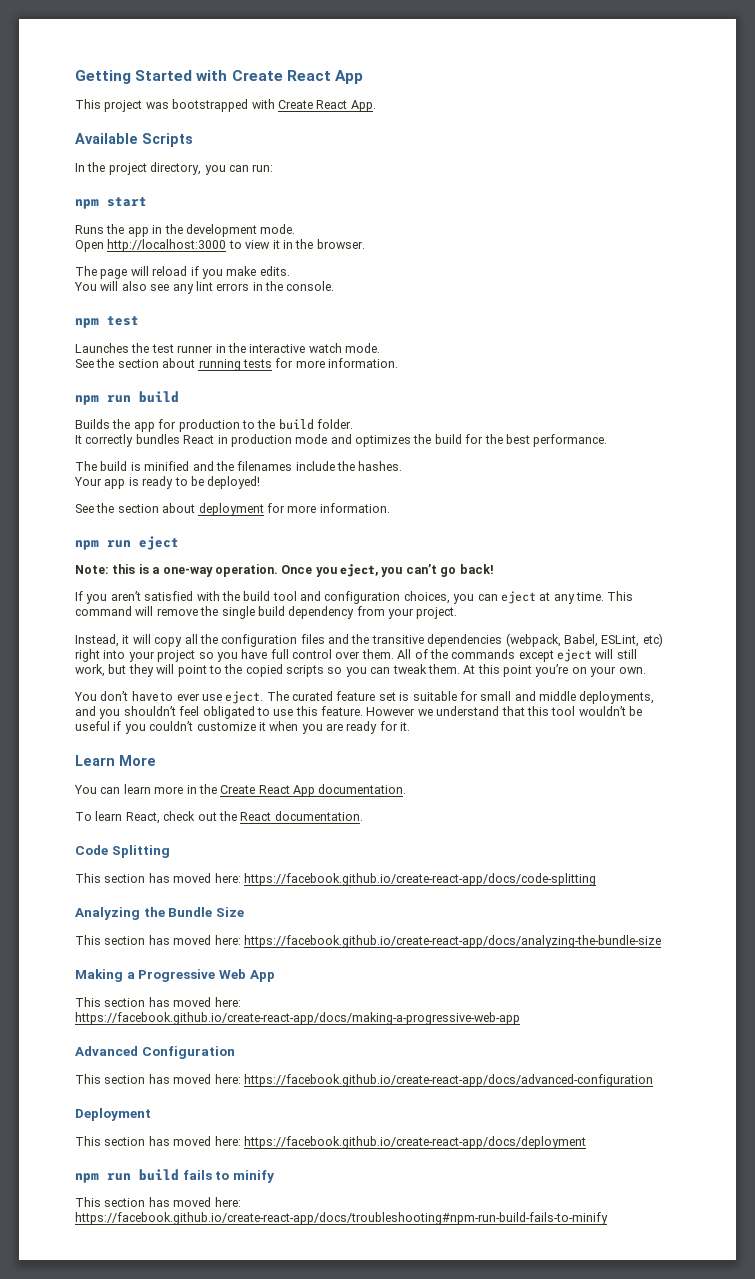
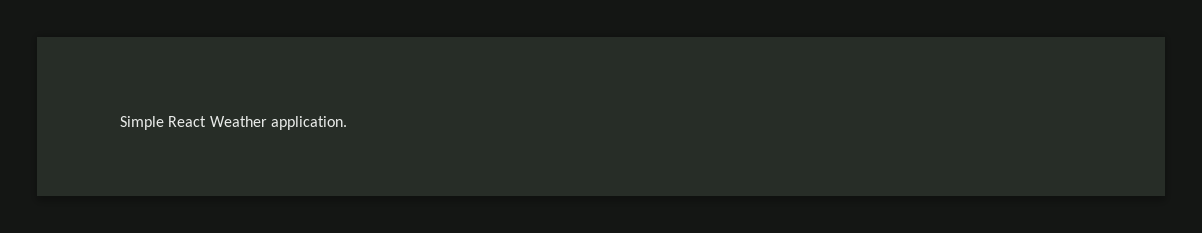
[75,70,363,84] [75,99,376,112] [75,133,193,147] [75,162,274,175] [75,197,147,209] [75,224,296,237] [75,239,365,252] [75,266,290,279] [74,281,335,294] [75,316,139,328] [75,343,380,353] [75,358,398,371] [75,391,179,405] [75,419,353,432] [75,434,608,447] [75,461,403,471] [74,476,261,489] [75,503,390,516] [75,536,179,550] [75,564,494,577] [75,591,634,604] [75,606,458,619] [75,633,663,647] [75,649,637,662] [75,664,646,677] [74,691,655,704] [75,706,642,719] [75,721,411,734] [75,755,156,766] [74,784,407,797] [75,811,363,824] [75,845,170,858] [75,873,596,886] [75,907,244,920] [75,935,661,948] [75,969,275,982] [75,997,241,1007] [75,1012,520,1025] [75,1046,235,1059] [75,1074,653,1087] [75,1108,151,1121] [75,1136,586,1149] [75,1169,274,1183] [75,1197,241,1207] [75,1212,608,1225] Getting Started with Create React App // This project was bootstrapped with Create React App. // Available Scripts // In the project directory, you can run: // npm start // Runs the app in the development mode. // Open http://localhost:3000 to view it in the browser. // The page will reload if you make edits. // You will also see any lint errors in the console. // npm test // Launches the test runner in the interactive watch mode. // See the section about running tests for more information. // npm run build // Builds the app for production to the build folder. // It correctly bundles React in production mode and optimizes the build for the best performance. // The build is minified and the filenames include the hashes. // Your app is ready to be deployed! // See the section about deployment for more information. // npm run eject // Note: this is a one-way operation. Once you eject, you can’t go back! // If you aren’t satisfied with the build tool and configuration choices, you can eject at any time. This command will remove the single build dependency from your project. // Instead, it will copy all the configuration files and the transitive dependencies (webpack, Babel, ESLint, etc) right into your project so you have full control over them. All of the commands except eject will still work, but they will point to the copied scripts so you can tweak them. At this point you’re on your own. // You don’t have to ever use eject. The curated feature set is suitable for small and middle deployments, and you shouldn’t feel obligated to use this feature. However we understand that this tool wouldn’t be useful if you couldn’t customize it when you are ready for it. // Learn More // You can learn more in the Create React App documentation. // To learn React, check out the React documentation. // Code Splitting // This section has moved here: https://facebook.github.io/create-react-app/docs/code-splitting // Analyzing the Bundle Size // This section has moved here: https://facebook.github.io/create-react-app/docs/analyzing-the-bundle-size // Making a Progressive Web App // This section has moved here: https://facebook.github.io/create-react-app/docs/making-a-progressive-web-app // Advanced Configuration // This section has moved here: https://facebook.github.io/create-react-app/docs/advanced-configuration // Deployment // This section has moved here: https://facebook.github.io/create-react-app/docs/deployment // npm run build fails to minify // This section has moved here: https://facebook.github.io/create-react-app/docs/troubleshooting#npm-run-build-fails-to-minify -> [120,116,347,130] Simple React Weather application.

